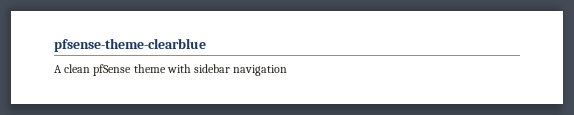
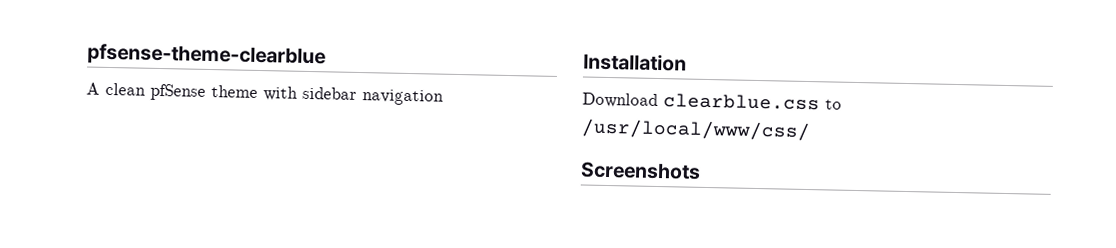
(288, 70) none -> [583,53,687,72] [582,92,842,111] [581,118,811,142] [580,161,701,180] // Installation // Download clearblue.css to /usr/local/www/css/ // Screenshots

